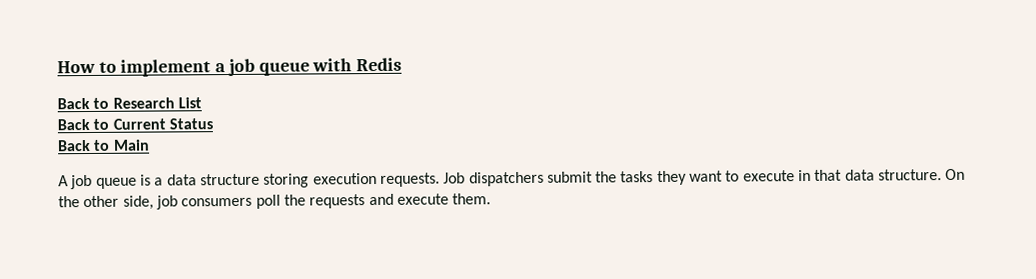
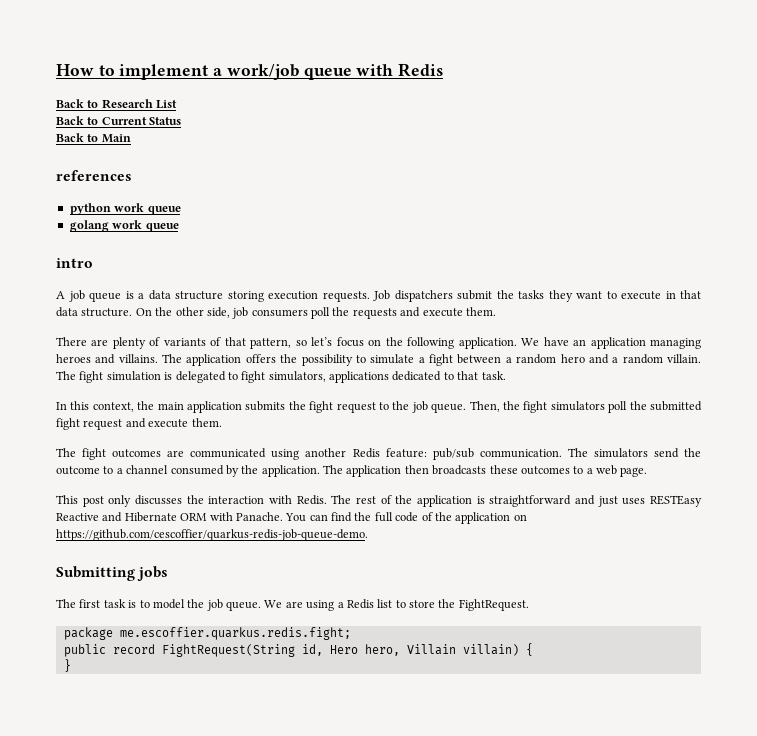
[227,58,255,77] job -> [226,64,299,80] work/job
(150, 145) none -> [56,170,132,181] [69,203,181,215] [69,220,179,232] [56,258,93,268] // references // python work queue // golang work queue // intro
(492, 199) none -> [56,337,702,349] [56,354,701,366] [56,371,506,383] [56,401,702,413] [56,418,222,430] [56,448,701,460] [56,465,648,477] [56,495,702,507] [56,512,527,524] [56,529,368,541] [56,566,169,581] [56,599,529,611] [63,627,351,640] [63,643,533,657] [63,659,71,672] // There are plenty of variants of that pattern, so let’s focus on the following application. We have an application managing heroes and villains. The application offers the possibility to simulate a fight between a random hero and a random villain. The fight simulation is delegated to fight simulators, applications dedicated to that task. // In this context, the main application submits the fight request to the job queue. Then, the fight simulators poll the submitted fight request and execute them. // The fight outcomes are communicated using another Redis feature: pub/sub communication. The simulators send the outcome to a channel consumed by the application. The application then broadcasts these outcomes to a web page. // This post only discusses the interaction with Redis. The rest of the application is straightforward and just uses RESTEasy Reactive and Hibernate ORM with Panache. You can find the full code of the application on https://github.com/cescoffier/quarkus-redis-job-queue-demo. // Submitting jobs // The first task is to model the job queue. We are using a Redis list to store the FightRequest. // package me.escoffier.quarkus.redis.fight; // public record FightRequest(String id, Hero hero, Villain villain) { // }

